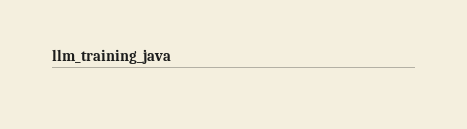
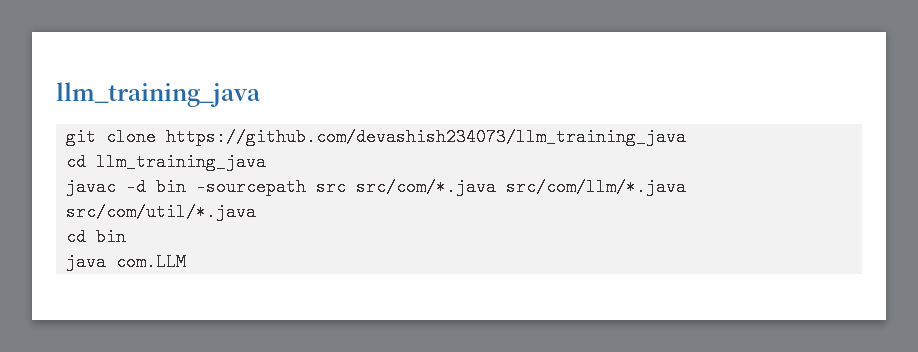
[52,49,171,64] llm_training_java -> [56,82,261,107] [65,128,686,146] [65,153,266,171] [65,178,686,196] [65,203,256,221] [65,228,126,246] [65,253,186,271] llm_training_java // git clone https://github.com/devashish234073/llm_training_java // cd llm_training_java // javac -d bin -sourcepath src src/com/*.java src/com/llm/*.java src/com/util/*.java // cd bin // java com.LLM

